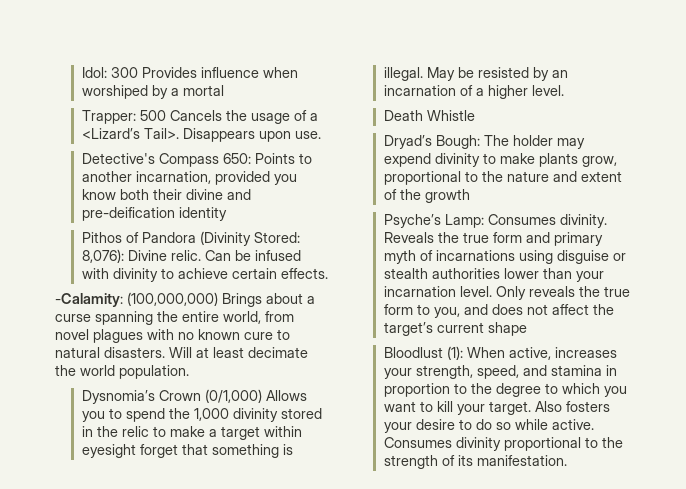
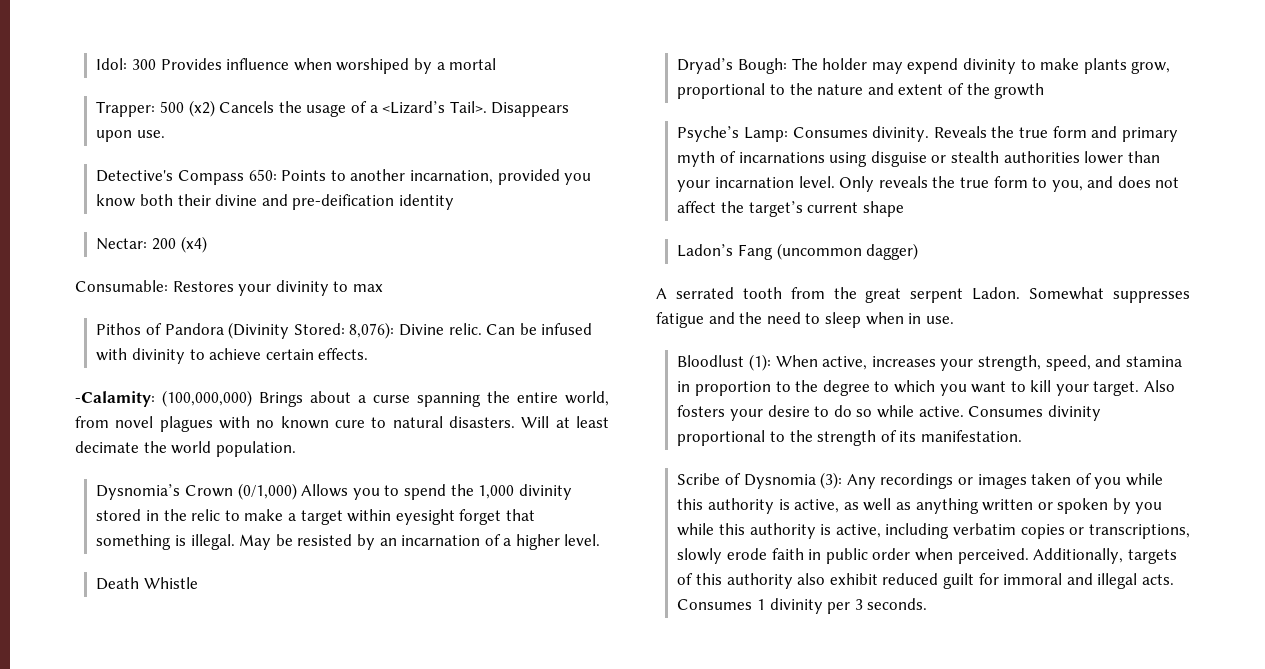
(166, 115) none -> [188,100,215,117] (x2)
(227, 214) none -> [96,236,207,253] [75,280,383,296] // Nectar: 200 (x4) // Consumable: Restores your divinity to max
(527, 329) none -> [677,243,919,260] [656,287,1190,303] [656,312,954,328] // Ladon’s Fang (uncommon dagger) // A serrated tooth from the great serpent Ladon. Somewhat suppresses fatigue and the need to sleep when in use.
(567, 460) none -> [677,472,1163,489] [677,498,1163,514] [677,523,1190,539] [677,548,1177,564] [677,573,1174,589] [677,598,928,614] // Scribe of Dysnomia (3): Any recordings or images taken of you while this authority is active, as well as anything written or spoken by you while this authority is active, including verbatim copies or transcriptions, slowly erode faith in public order when perceived. Additionally, targets of this authority also exhibit reduced guilt for immoral and illegal acts. Consumes 1 divinity per 3 seconds.

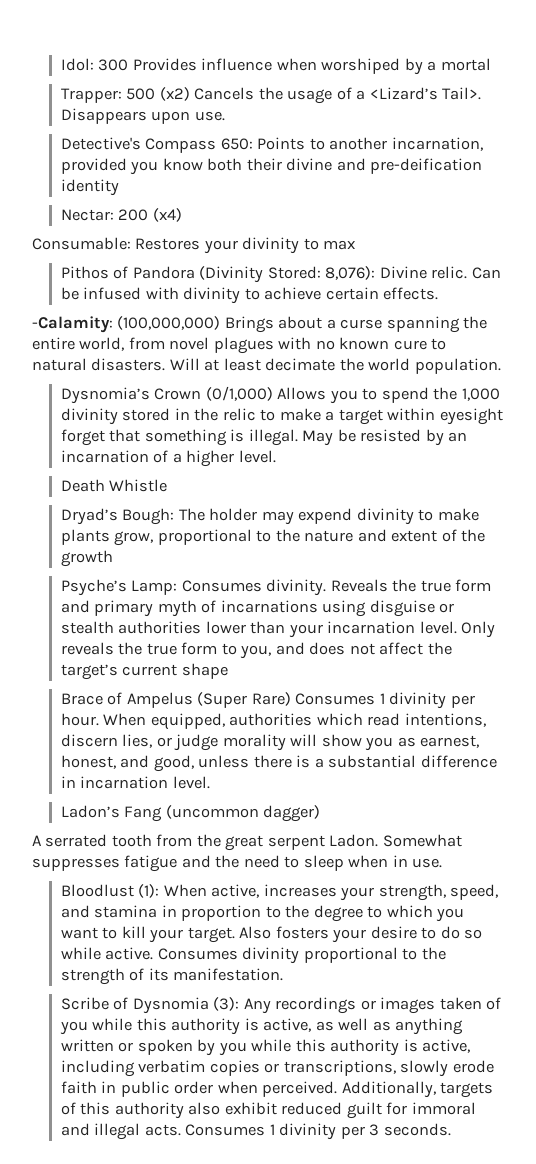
(904, 209) none -> [61,692,475,709] [61,713,486,730] [61,734,480,751] [61,755,497,772] [61,776,210,789] // Brace of Ampelus (Super Rare) Consumes 1 divinity per hour. When equipped, authorities which read intentions, discern lies, or judge morality will show you as earnest, honest, and good, unless there is a substantial difference in incarnation level.

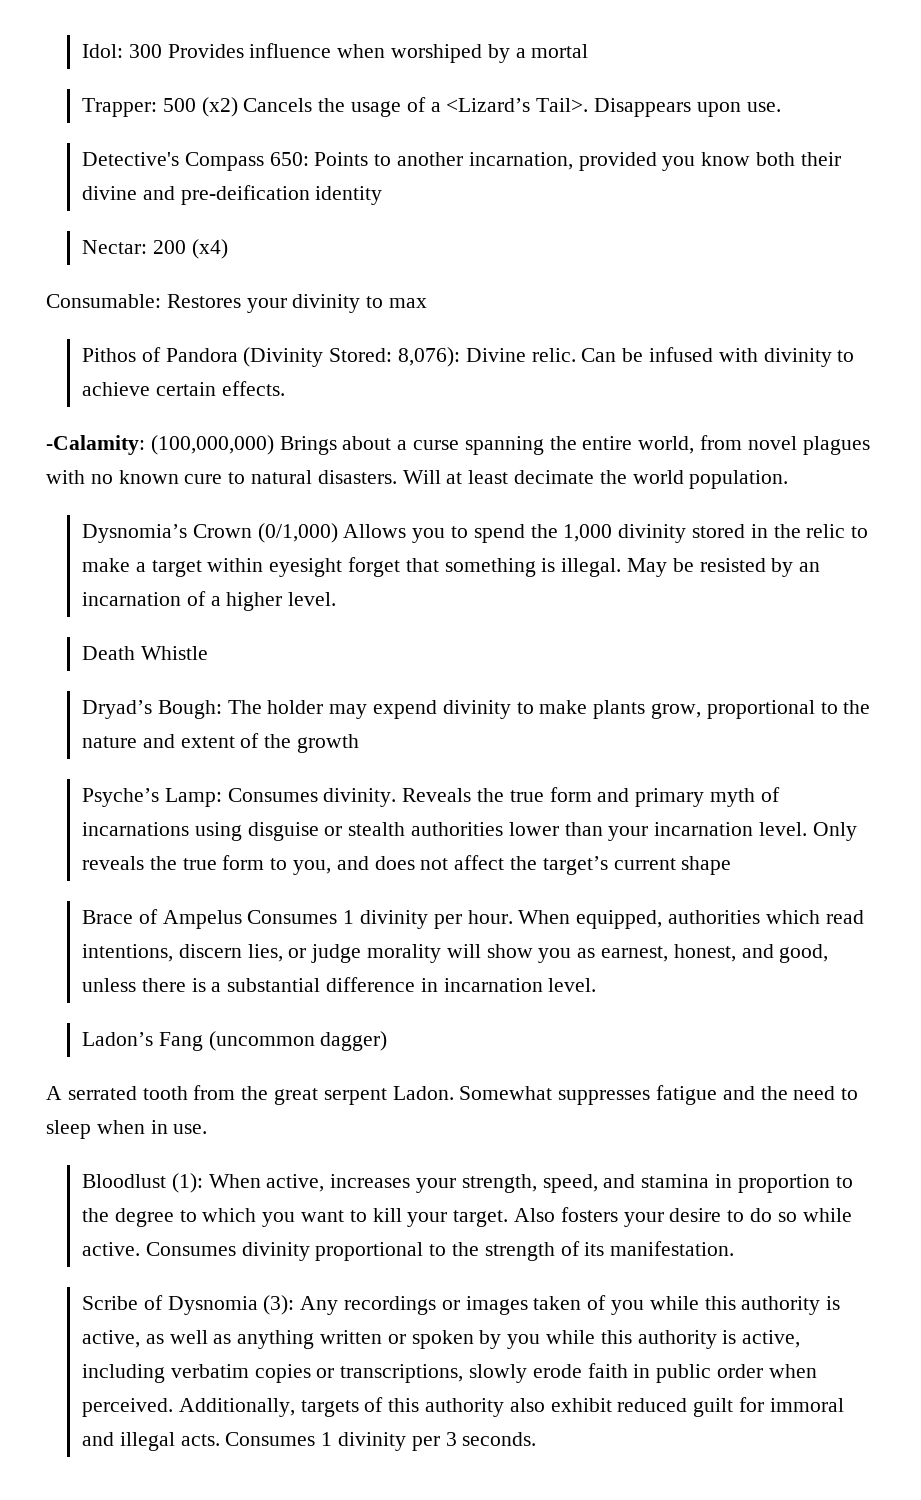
[197,692,291,708] (Super Rare) -> (242, 919) none

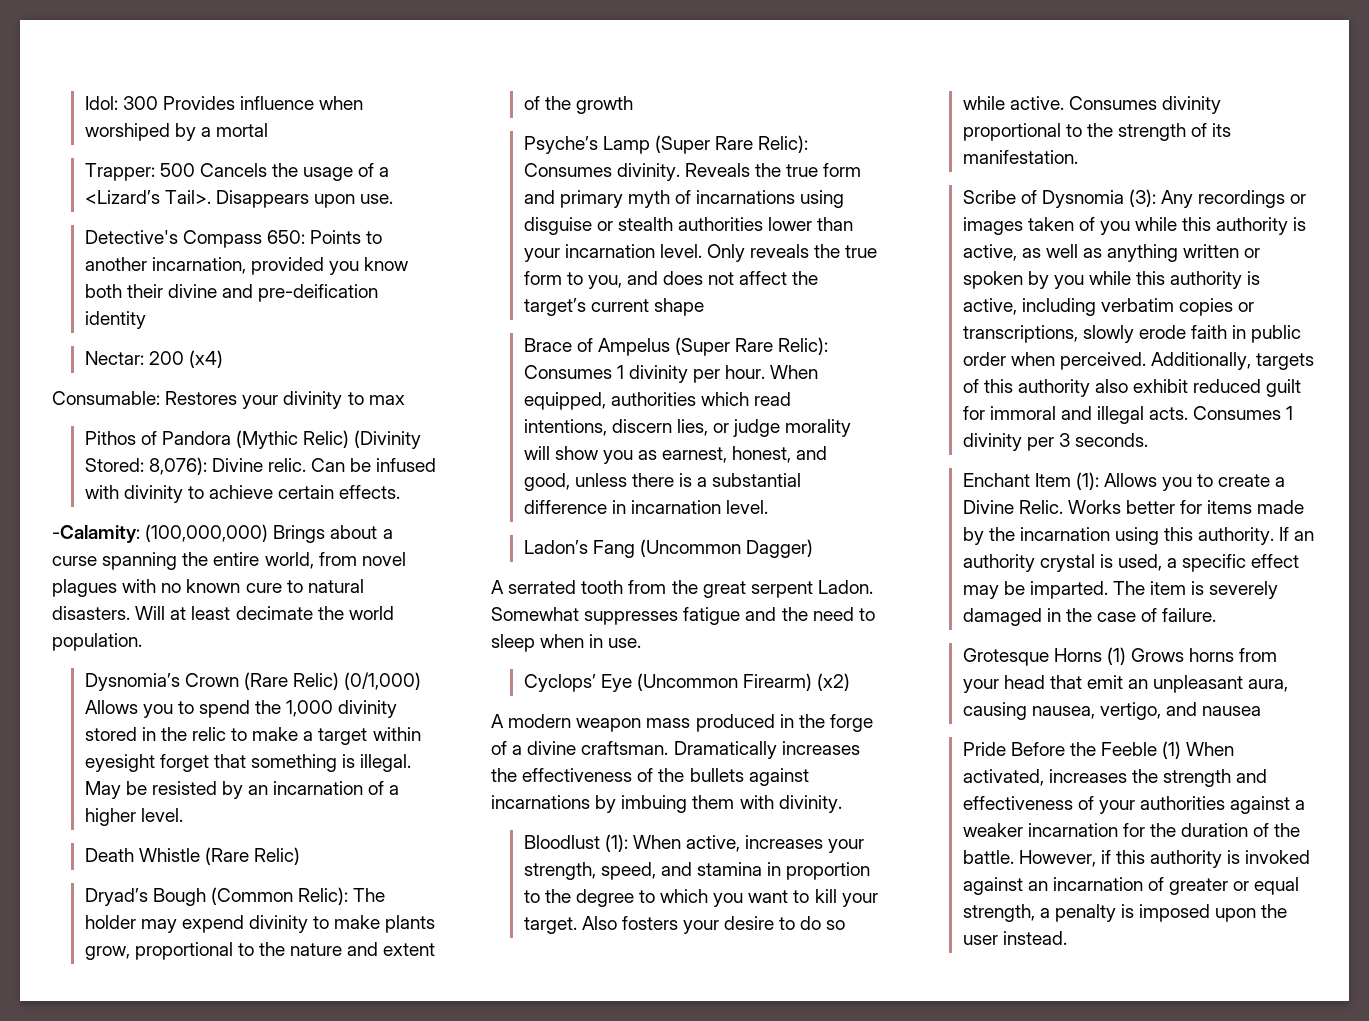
[201,97,238,117] (x2) -> (195, 170) none
(238, 355) none -> [235,430,350,449] (Mythic Relic)
(252, 531) none -> [243,672,339,690] (Rare Relic)
(208, 653) none -> [204,847,300,865] (Rare Relic)
[157,700,222,719] Bough: -> [152,887,348,906] Bough (Common Relic):
[164,788,222,807] Lamp: -> [602,135,809,154] Lamp (Super Rare Relic):
(242, 919) none -> [674,337,829,356] (Super Rare Relic):
[208,1031,388,1051] (uncommon dagger) -> [639,539,813,558] (Uncommon Dagger)
(208, 1129) none -> [523,673,851,692] [491,714,873,732] [491,741,860,759] [491,768,809,786] [491,795,842,813] // Cyclops’ Eye (Uncommon Firearm) (x2) // A modern weapon mass produced in the forge of a divine craftsman. Dramatically increases the effectiveness of the bullets against incarnations by imbuing them with divinity.
(537, 1439) none -> [962,472,1286,491] [962,500,1305,514] [962,527,1315,545] [962,554,1300,572] [962,581,1279,599] [962,608,1217,626] [962,647,1278,666] [962,675,1289,693] [962,702,1262,720] [962,741,1235,759] [962,769,1268,787] [962,796,1306,814] [962,823,1301,837] [962,850,1311,868] [962,877,1300,895] [962,904,1288,922] [962,931,1067,945] // Enchant Item (1): Allows you to create a Divine Relic. Works better for items made by the incarnation using this authority. If an authority crystal is used, a specific effect may be imparted. The item is severely damaged in the case of failure. // Grotesque Horns (1) Grows horns from your head that emit an unpleasant aura, causing nausea, vertigo, and nausea // Pride Before the Feeble (1) When activated, increases the strength and effectiveness of your authorities against a weaker incarnation for the duration of the battle. However, if this authority is invoked against an incarnation of greater or equal strength, a penalty is imposed upon the user instead.

